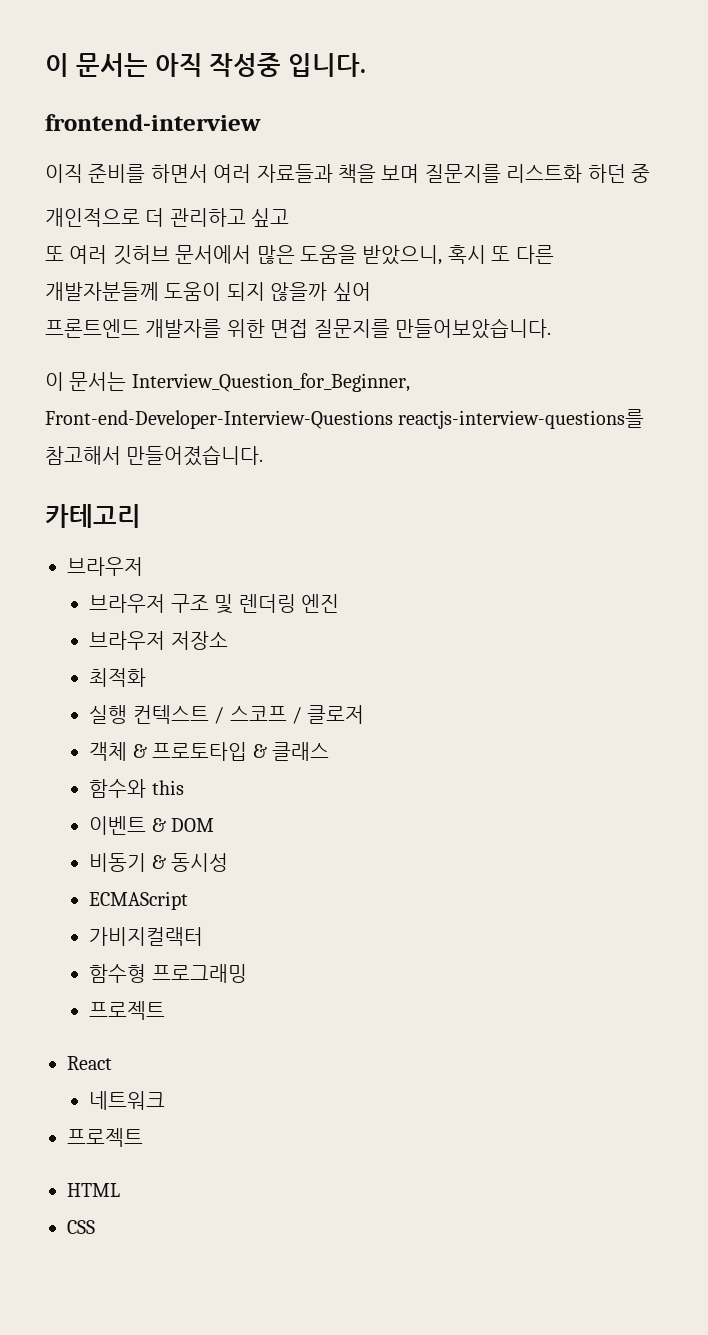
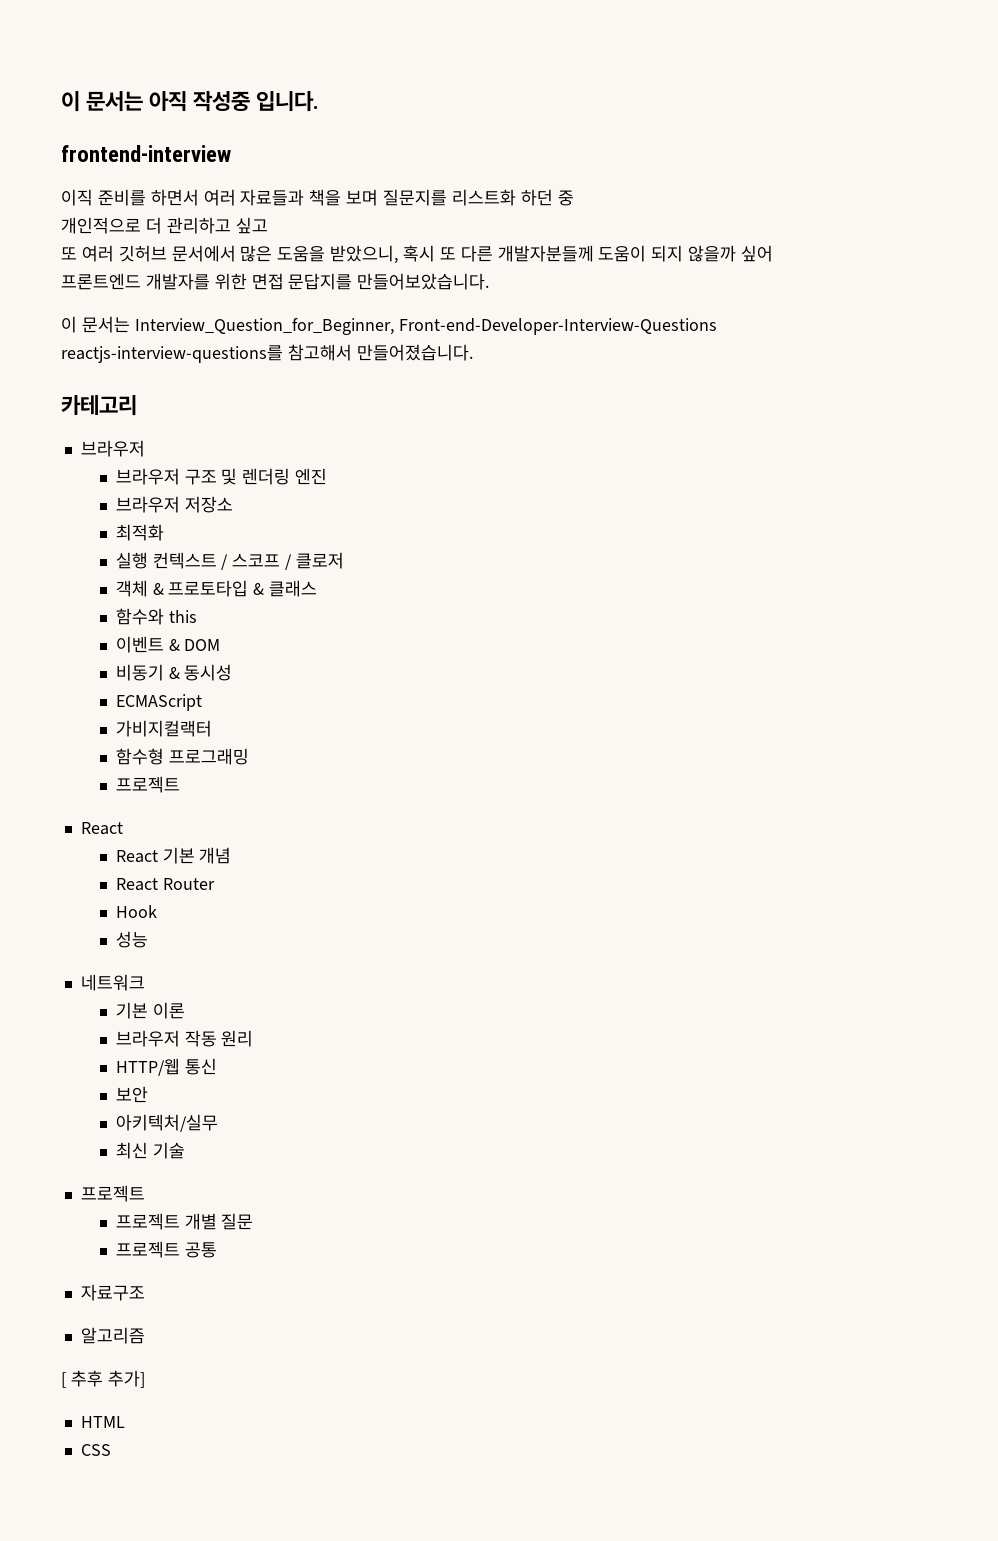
[313,319,390,338] 질문지를 -> [288,273,353,290] 문답지를
[89,1091,166,1110] [67,1128,143,1147] 네트워크 // 프로젝트 -> [115,847,232,864] [115,878,215,891] [115,905,157,918] [115,931,148,948] [80,974,145,991] [115,1002,185,1019] [115,1030,254,1047] [115,1058,217,1076] [115,1086,148,1103] [115,1114,218,1132] [115,1142,185,1159] [80,1185,145,1202] [115,1213,254,1230] [115,1241,217,1258] [80,1284,145,1301] [80,1327,145,1344] [61,1370,145,1388] React 기본 개념 // React Router // Hook // 성능 // 네트워크 // 기본 이론 // 브라우저 작동 원리 // HTTP/웹 통신 // 보안 // 아키텍처/실무 // 최신 기술 // 프로젝트 // 프로젝트 개별 질문 // 프로젝트 공통 // 자료구조 // 알고리즘 // [ 추후 추가]

